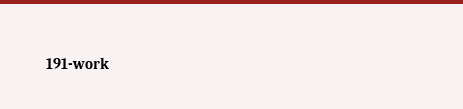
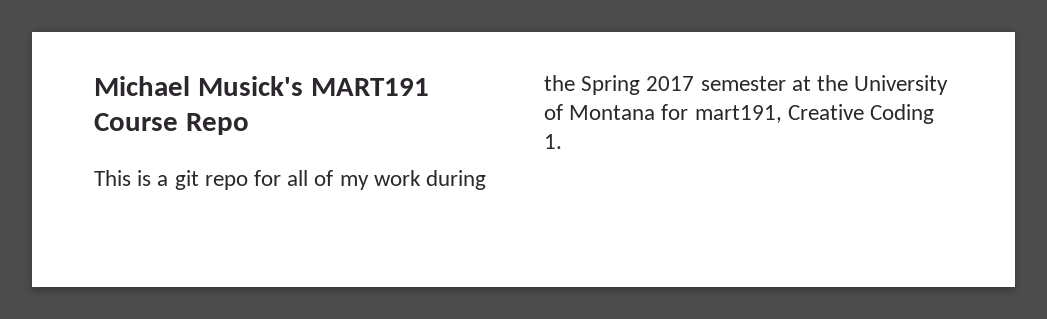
[46,57,109,69] 191-work -> [94,76,429,96] [94,113,249,135] [94,170,487,190] [544,75,949,95] [544,104,935,124] [544,134,562,149] Michael Musick's MART191 Course Repo // This is a git repo for all of my work during the Spring 2017 semester at the University of Montana for mart191, Creative Coding 1.

